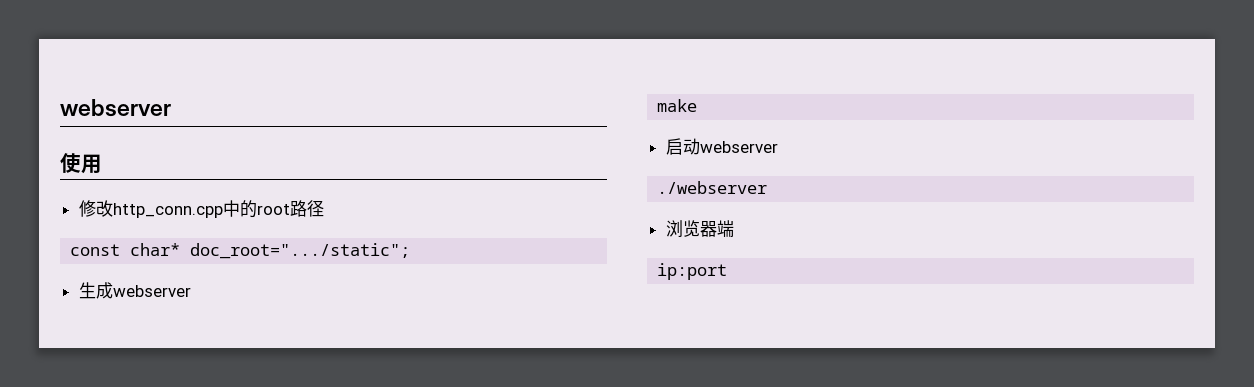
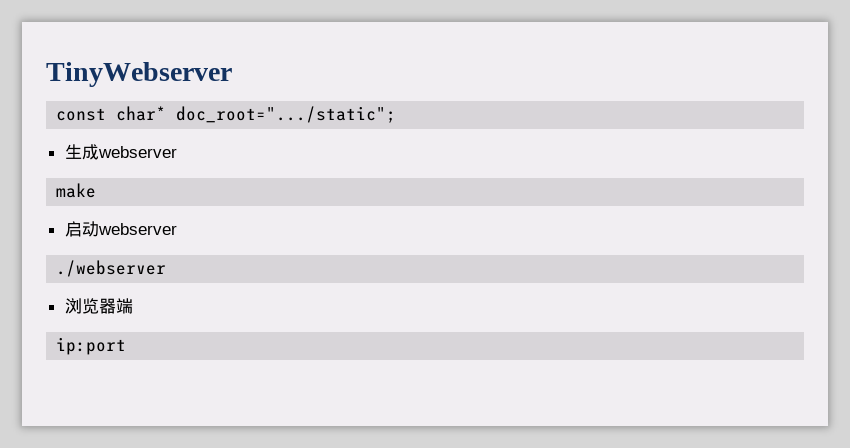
[60,99,171,117] [60,153,102,174] [78,200,324,218] webserver // 使用 // 修改http_conn.cpp中的root路径 -> [46,62,232,87] TinyWebserver

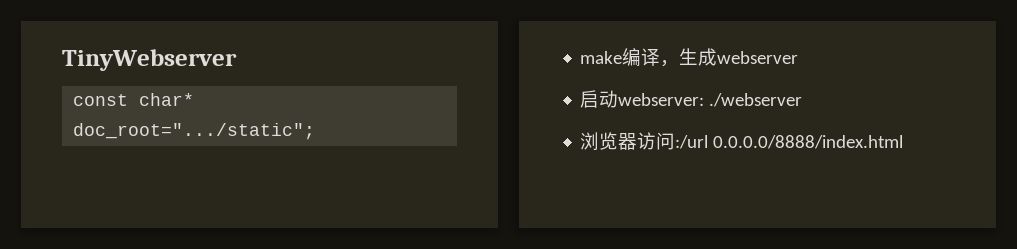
(397, 114) none -> [580,48,680,67] make编译，
[56,183,97,198] // make -> (799, 57) none
[97,223,177,235] webserver // -> [618,93,705,106] webserver:
[115,298,133,314] [56,337,127,355] 端 // ip:port -> [637,132,904,150] 访问:/url 0.0.0.0/8888/index.html

